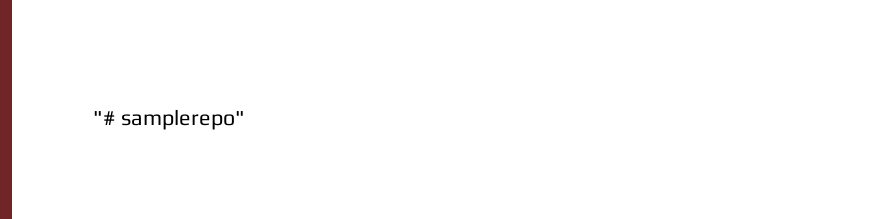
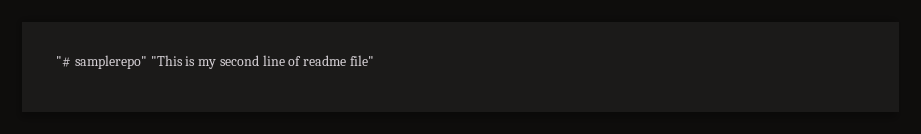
(245, 119) none -> [150,55,375,69] "This is my second line of readme file"

